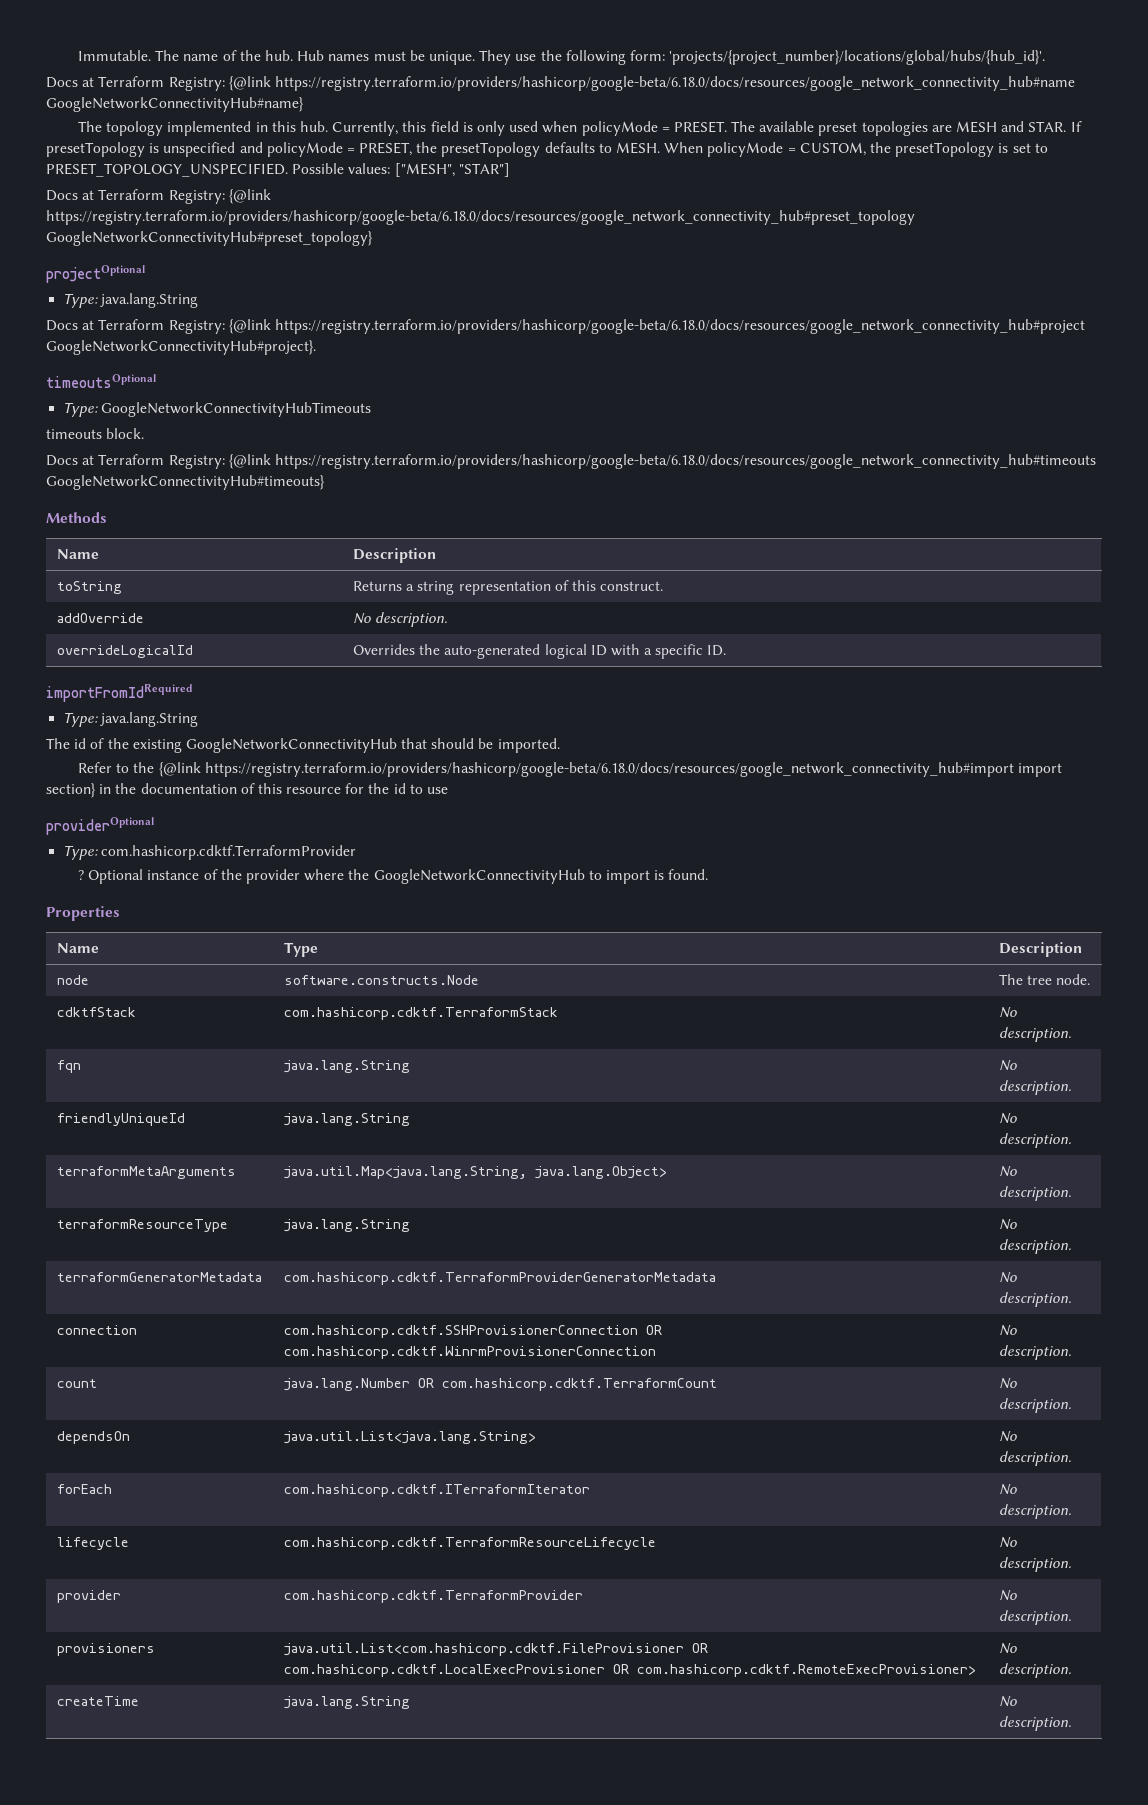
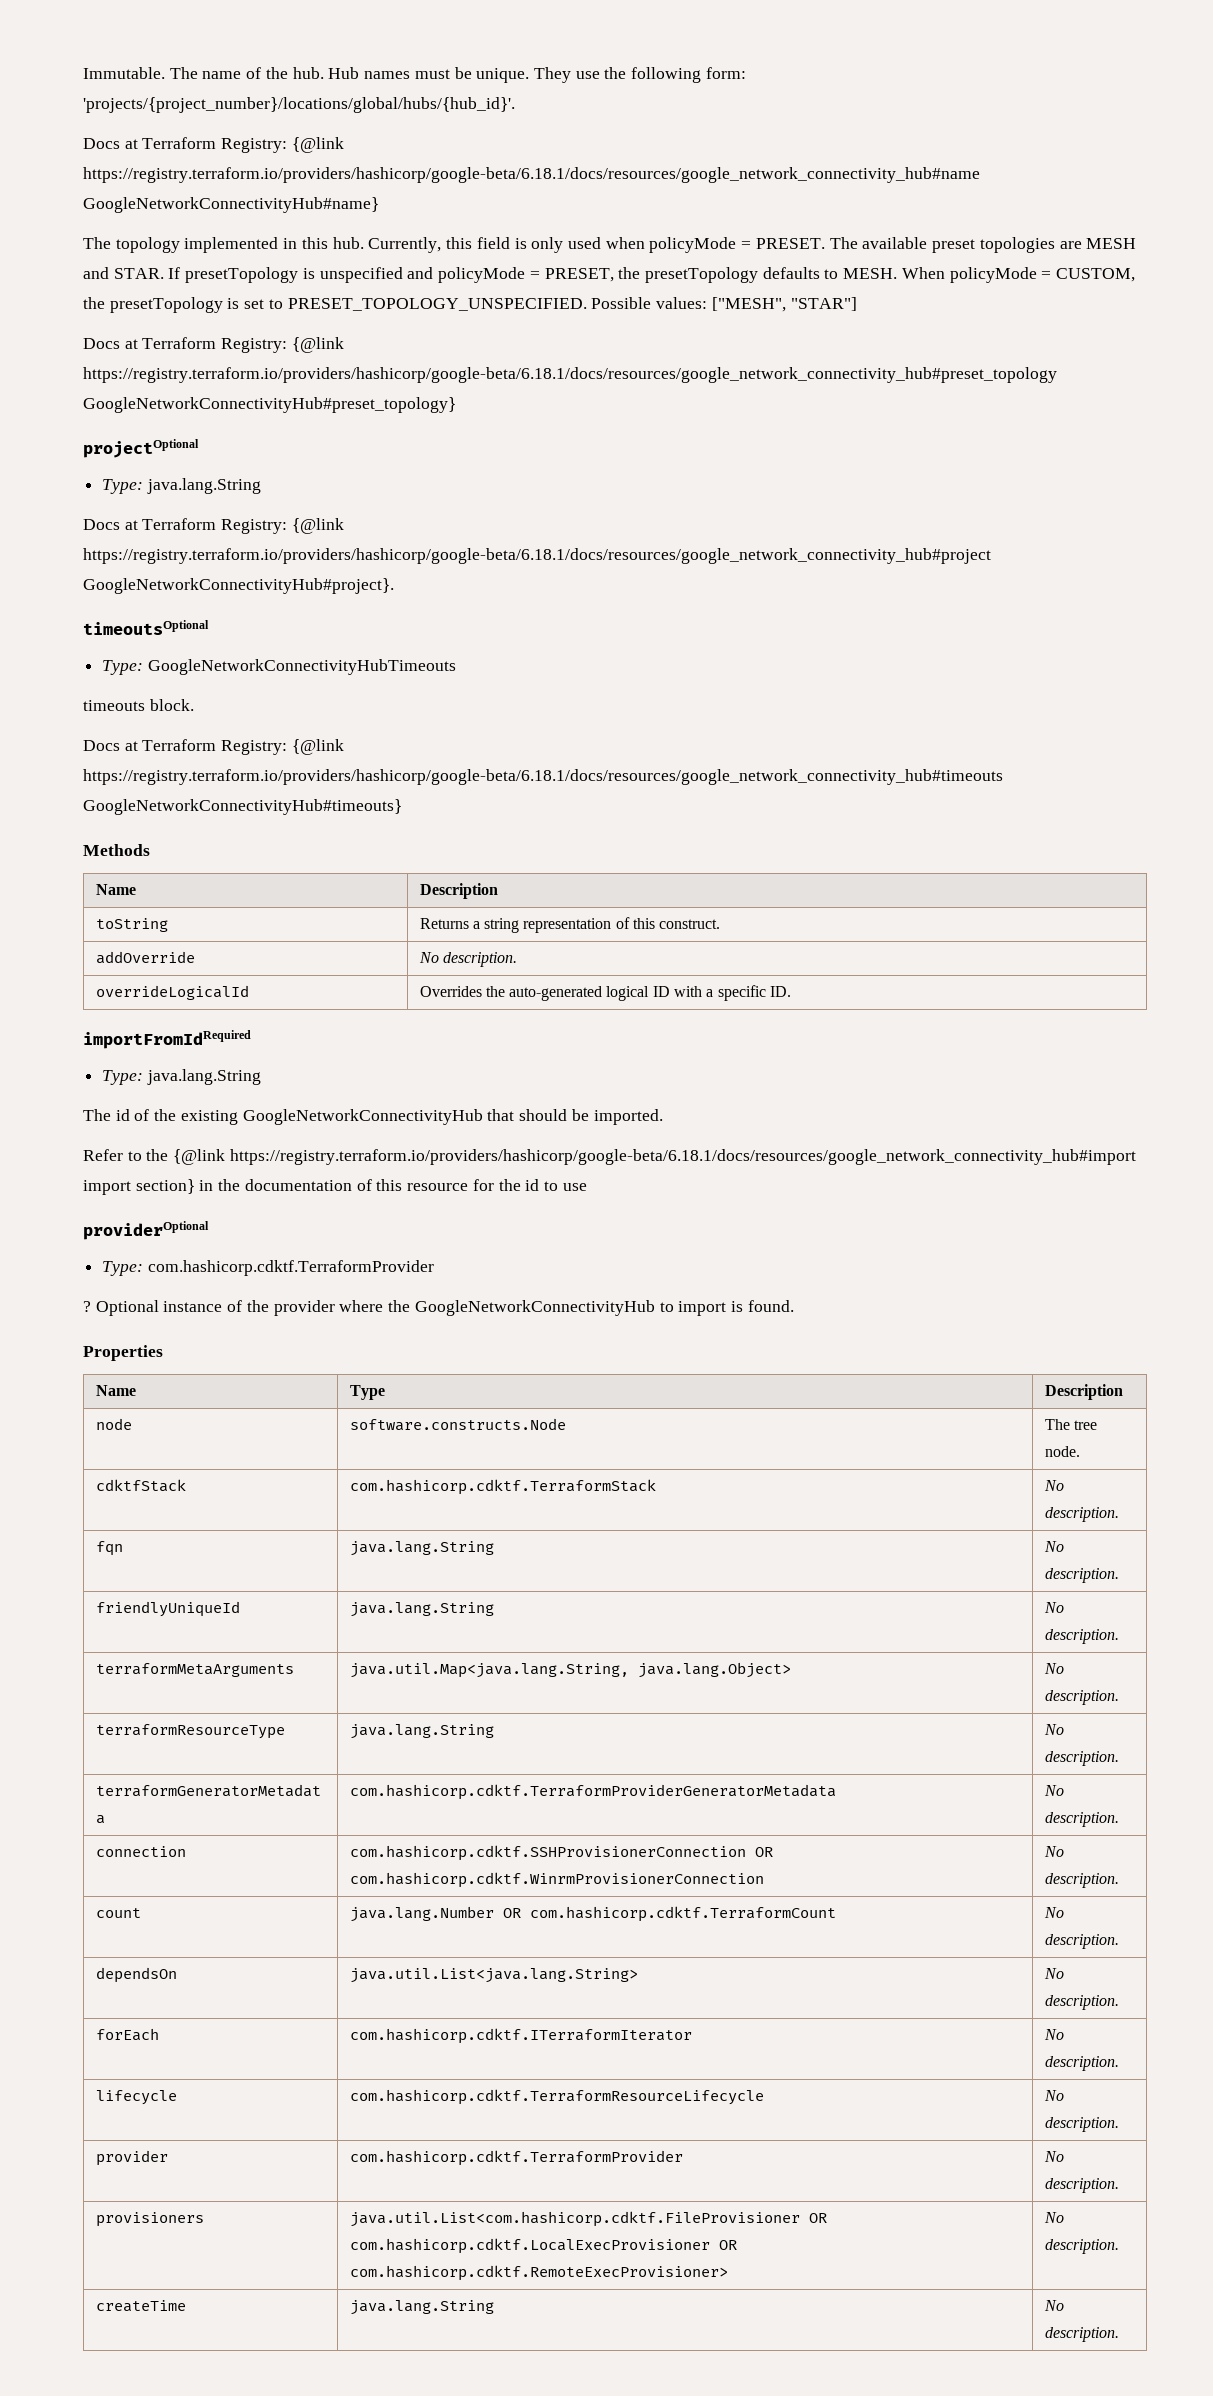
[274,76,1075,91] https://registry.terraform.io/providers/hashicorp/google-beta/6.18.0/docs/resources/google_network_connectivity_hub#name -> [83,167,980,183] https://registry.terraform.io/providers/hashicorp/google-beta/6.18.1/docs/resources/google_network_connectivity_hub#name
[46,210,915,225] https://registry.terraform.io/providers/hashicorp/google-beta/6.18.0/docs/resources/google_network_connectivity_hub#preset_topology -> [83,367,1057,383] https://registry.terraform.io/providers/hashicorp/google-beta/6.18.1/docs/resources/google_network_connectivity_hub#preset_topology
[274,319,1085,334] https://registry.terraform.io/providers/hashicorp/google-beta/6.18.0/docs/resources/google_network_connectivity_hub#project -> [83,548,991,564] https://registry.terraform.io/providers/hashicorp/google-beta/6.18.1/docs/resources/google_network_connectivity_hub#project
[274,454,1096,469] https://registry.terraform.io/providers/hashicorp/google-beta/6.18.0/docs/resources/google_network_connectivity_hub#timeouts -> [83,769,1003,785] https://registry.terraform.io/providers/hashicorp/google-beta/6.18.1/docs/resources/google_network_connectivity_hub#timeouts
[204,762,1014,777] https://registry.terraform.io/providers/hashicorp/google-beta/6.18.0/docs/resources/google_network_connectivity_hub#import -> [229,1149,1136,1165] https://registry.terraform.io/providers/hashicorp/google-beta/6.18.1/docs/resources/google_network_connectivity_hub#import

